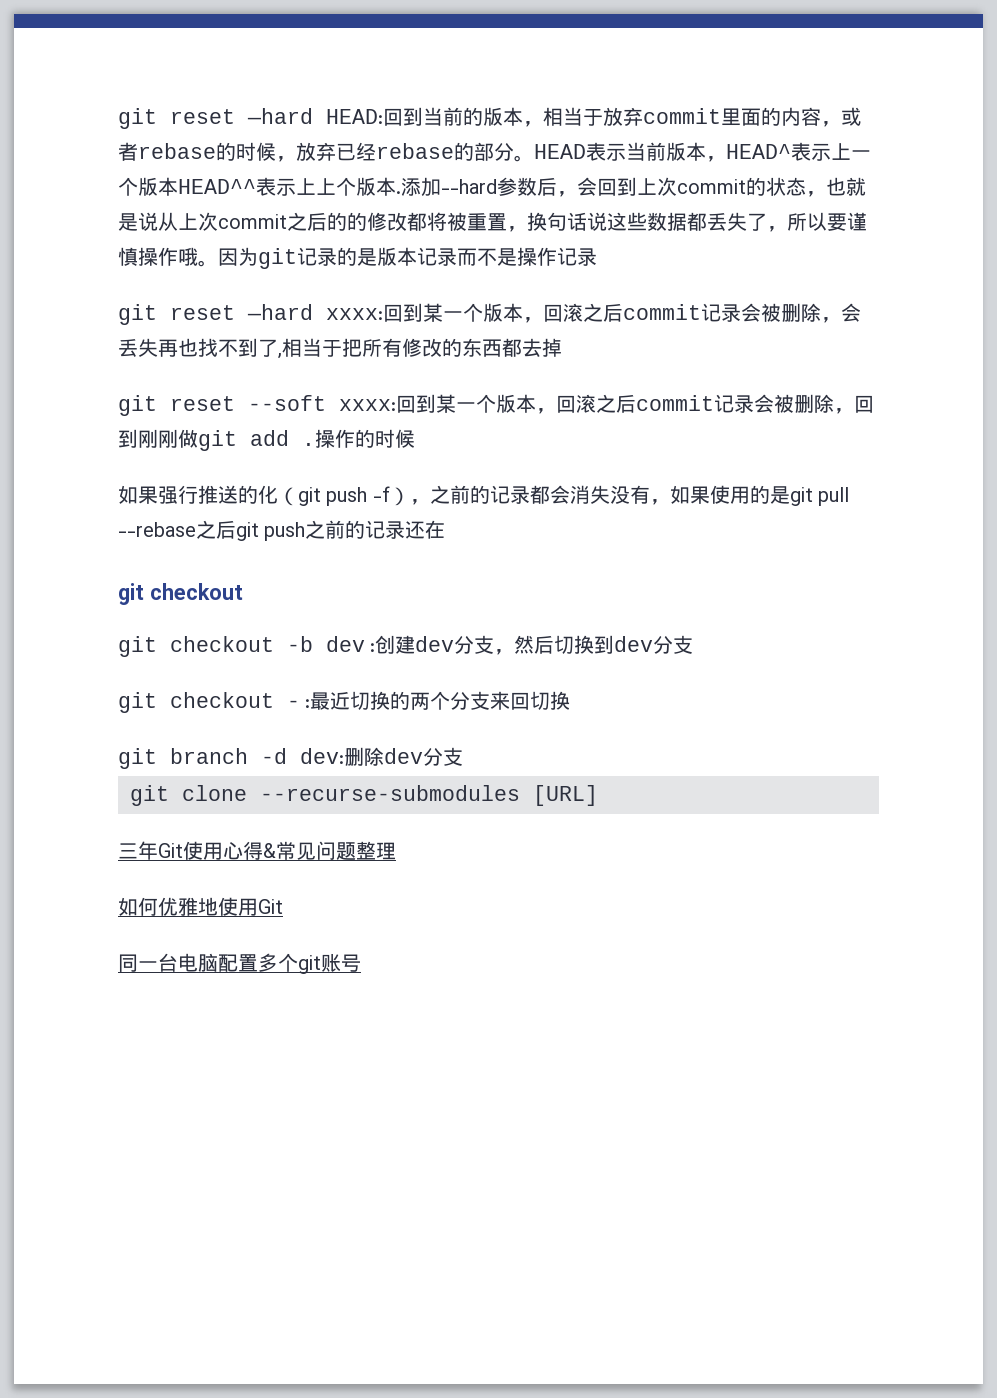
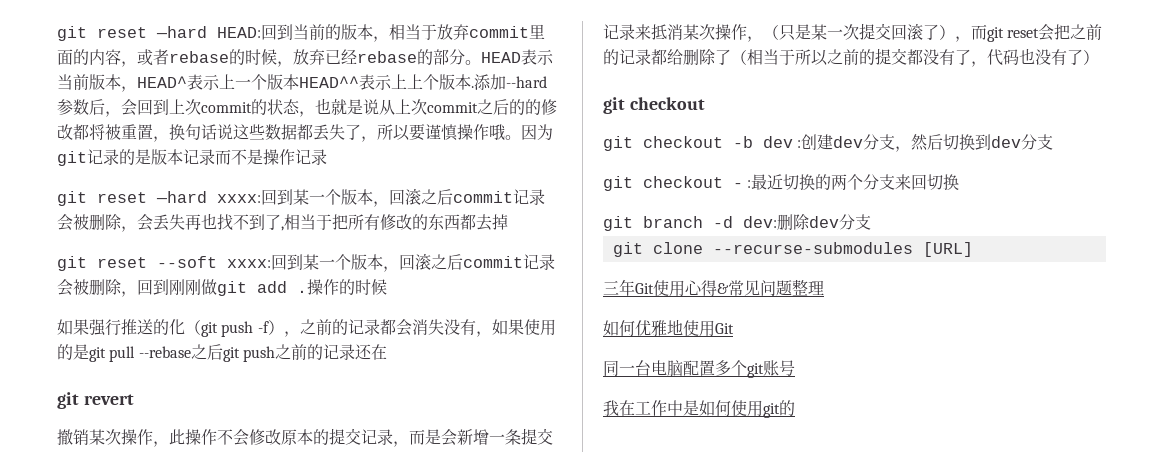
(446, 529) none -> [57,392,134,409] [57,428,553,447] [603,23,1103,42] [603,48,1099,67] // git revert // 撤销某次操作，此操作不会修改原本的提交记录，而是会新增一条提交记录来抵消某次操作，（只是某一次提交回滚了），而git reset会把之前的记录都给删除了（相当于所以之前的提交都没有了，代码也没有了）
(361, 963) none -> [603,400,795,418] // 我在工作中是如何使用git的

